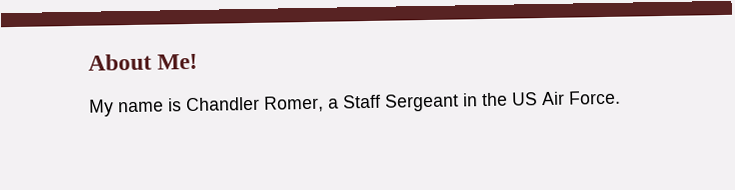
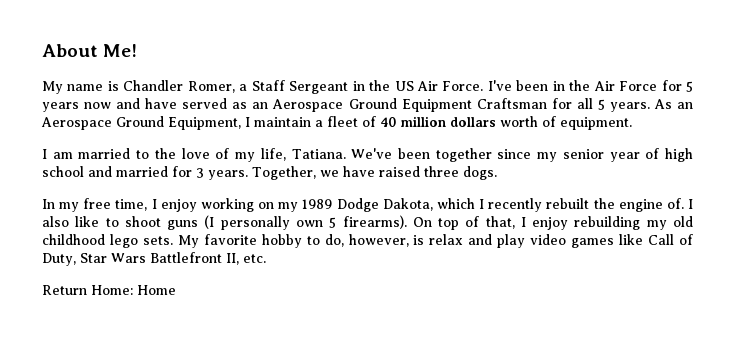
(621, 97) none -> [487,80,694,92] [42,98,693,112] [41,116,632,130] [42,148,693,162] [42,166,497,180] [42,198,693,212] [42,215,693,230] [42,234,694,248] [42,252,266,266] [42,285,176,295] I've been in the Air Force for 5 years now and have served as an Aerospace Ground Equipment Craftsman for all 5 years. As an Aerospace Ground Equipment, I maintain a fleet of 40 million dollars worth of equipment. // I am married to the love of my life, Tatiana. We've been together since my senior year of high school and married for 3 years. Together, we have raised three dogs. // In my free time, I enjoy working on my 1989 Dodge Dakota, which I recently rebuilt the engine of. I also like to shoot guns (I personally own 5 firearms). On top of that, I enjoy rebuilding my old childhood lego sets. My favorite hobby to do, however, is relax and play video games like Call of Duty, Star Wars Battlefront II, etc. // Return Home: Home

